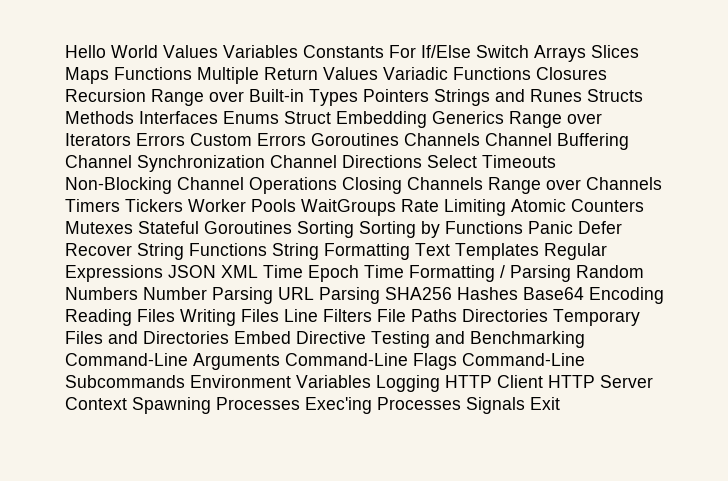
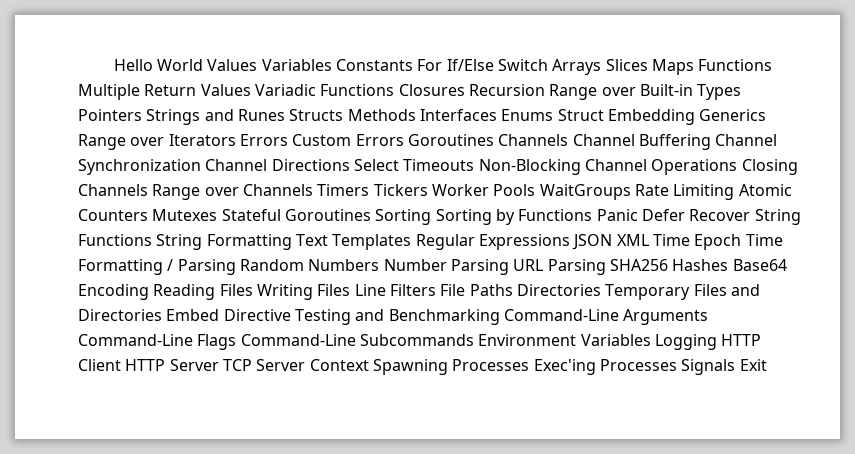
(653, 381) none -> [222,359,306,371] TCP Server

